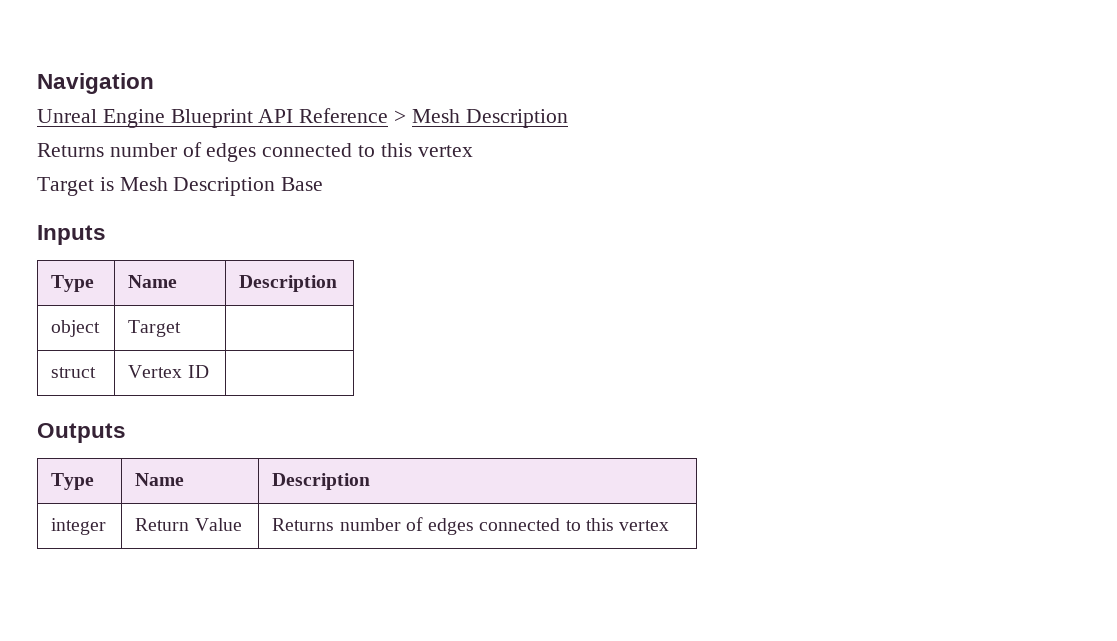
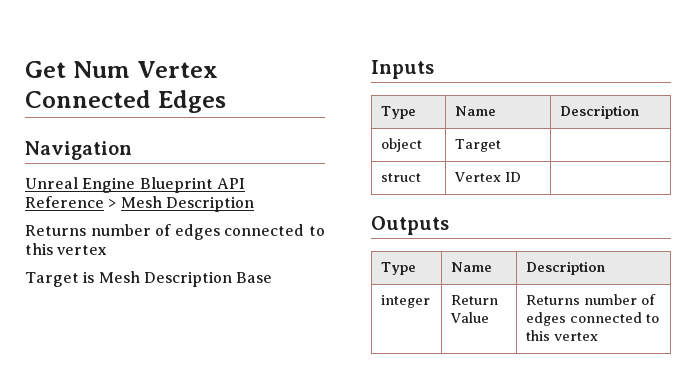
(37, 83) none -> [25,61,219,78] [25,90,226,113] Get Num Vertex Connected Edges //

